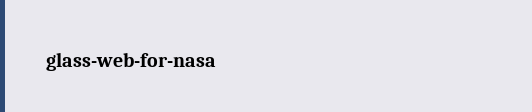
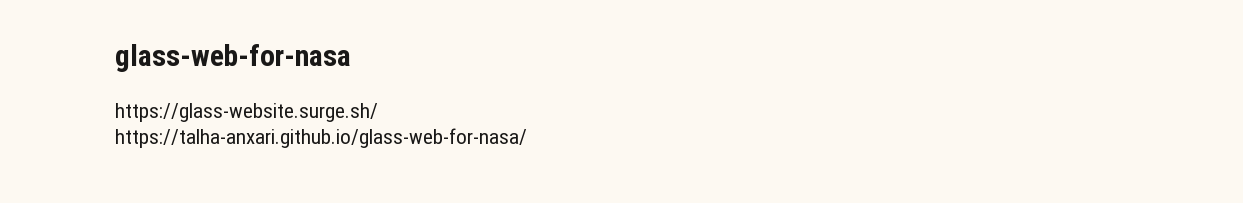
(216, 61) none -> [115,103,378,122] [115,128,527,148] // https://glass-website.surge.sh/ // https://talha-anxari.github.io/glass-web-for-nasa/

